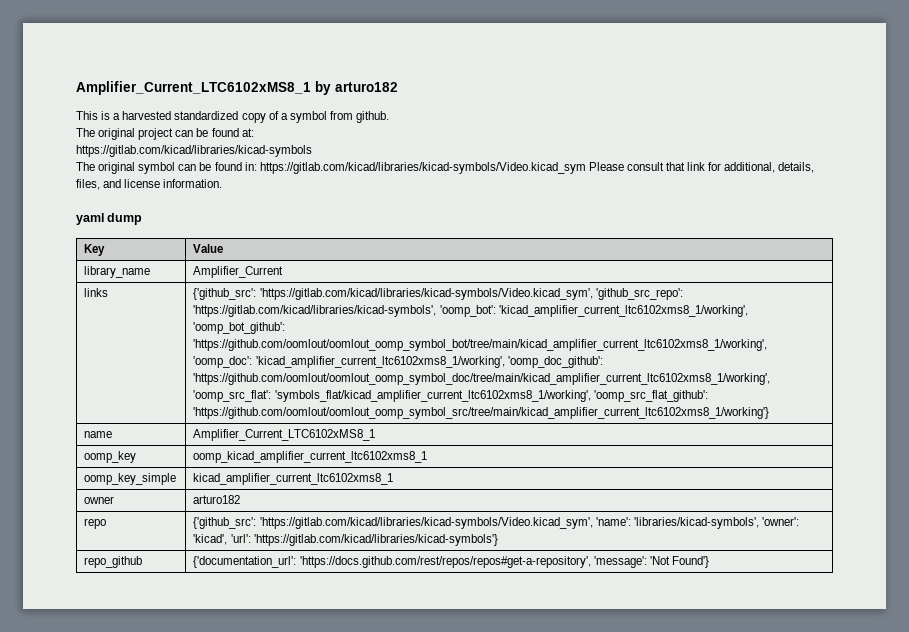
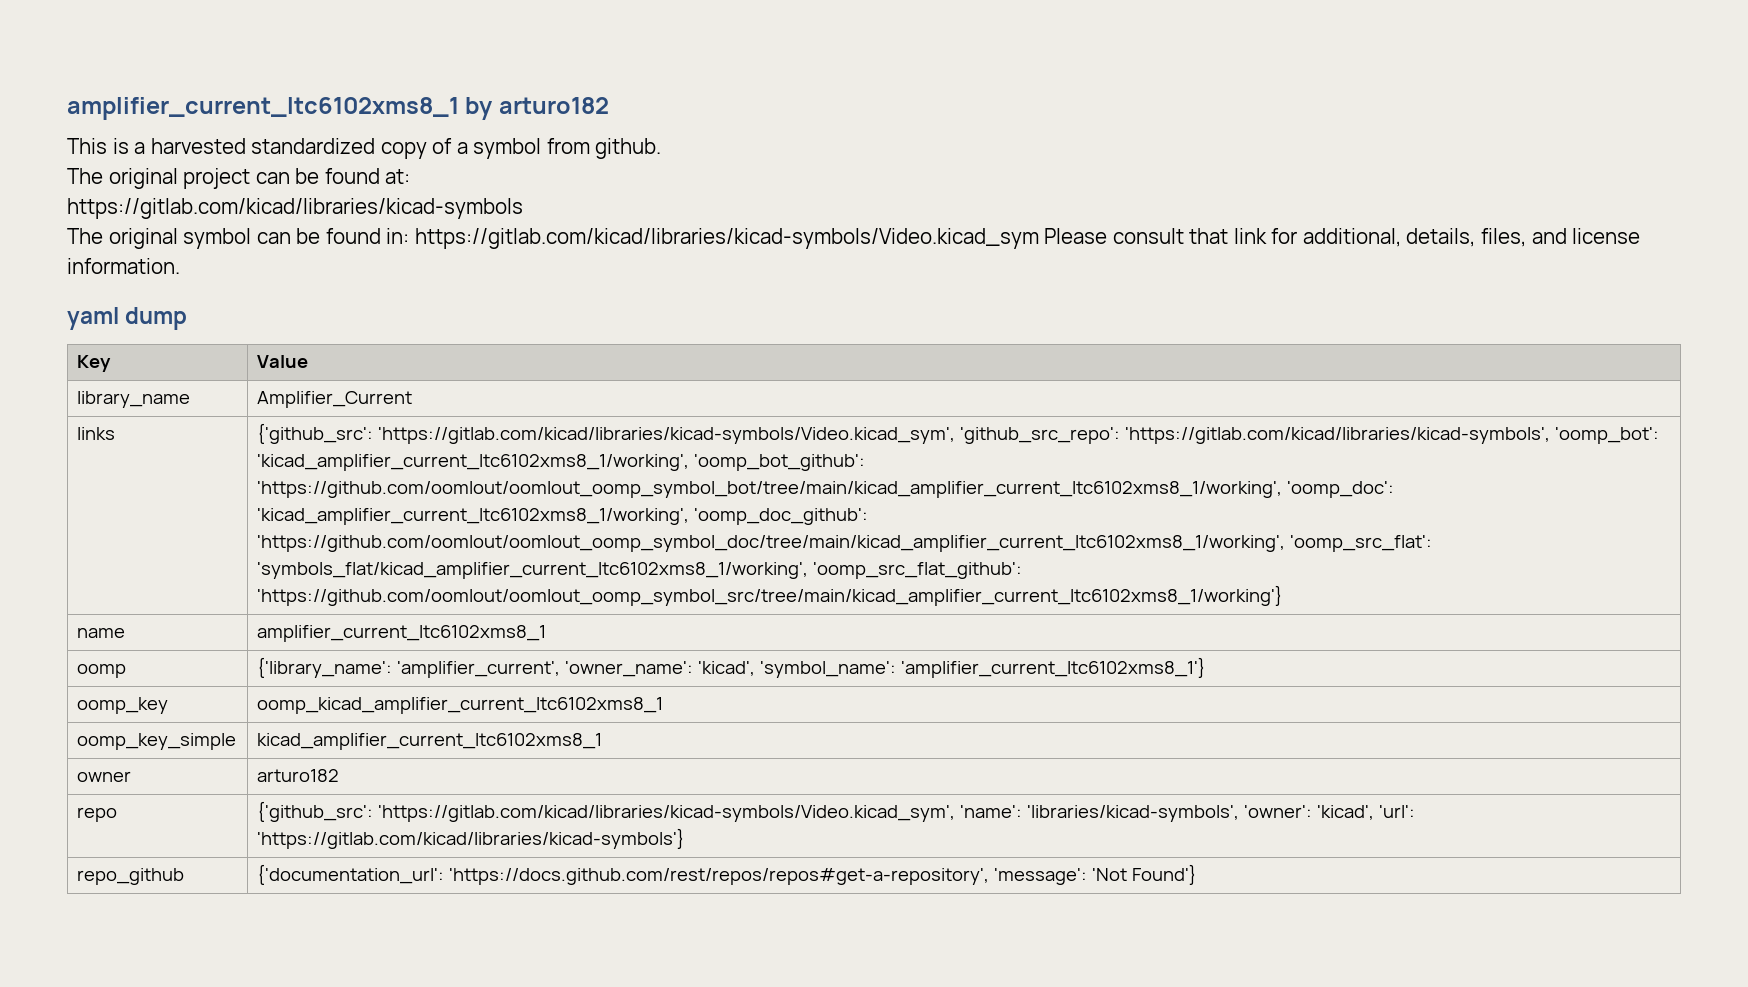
[76,81,311,95] Amplifier_Current_LTC6102xMS8_1 -> [67,97,459,120] amplifier_current_ltc6102xms8_1
[193,429,376,441] Amplifier_Current_LTC6102xMS8_1 -> [257,625,547,642] [77,664,127,678] [257,657,1207,678] amplifier_current_ltc6102xms8_1 // oomp | {'library_name': 'amplifier_current', 'owner_name': 'kicad', 'symbol_name': 'amplifier_current_ltc6102xms8_1'}

